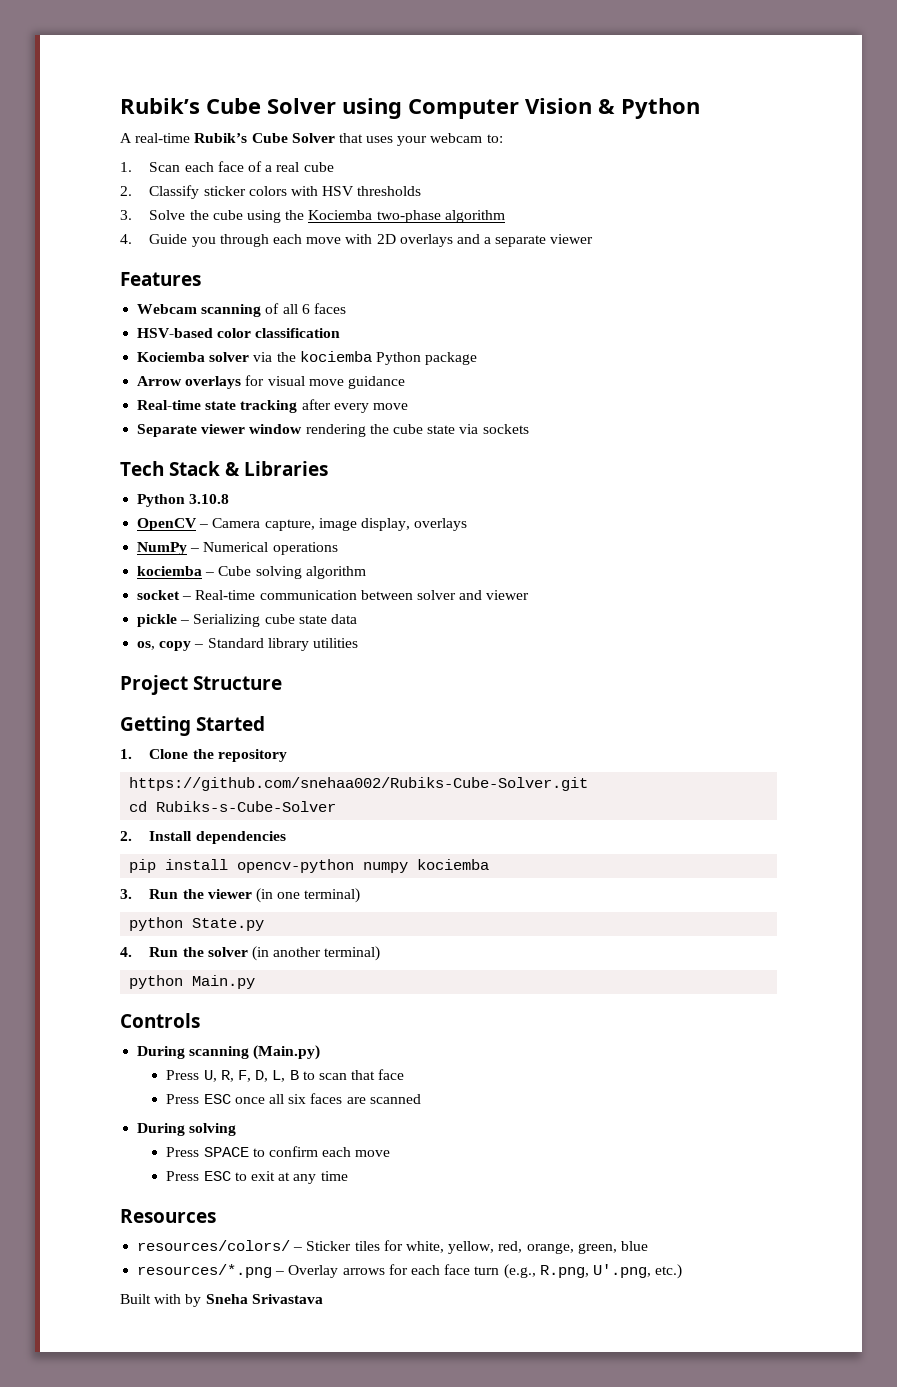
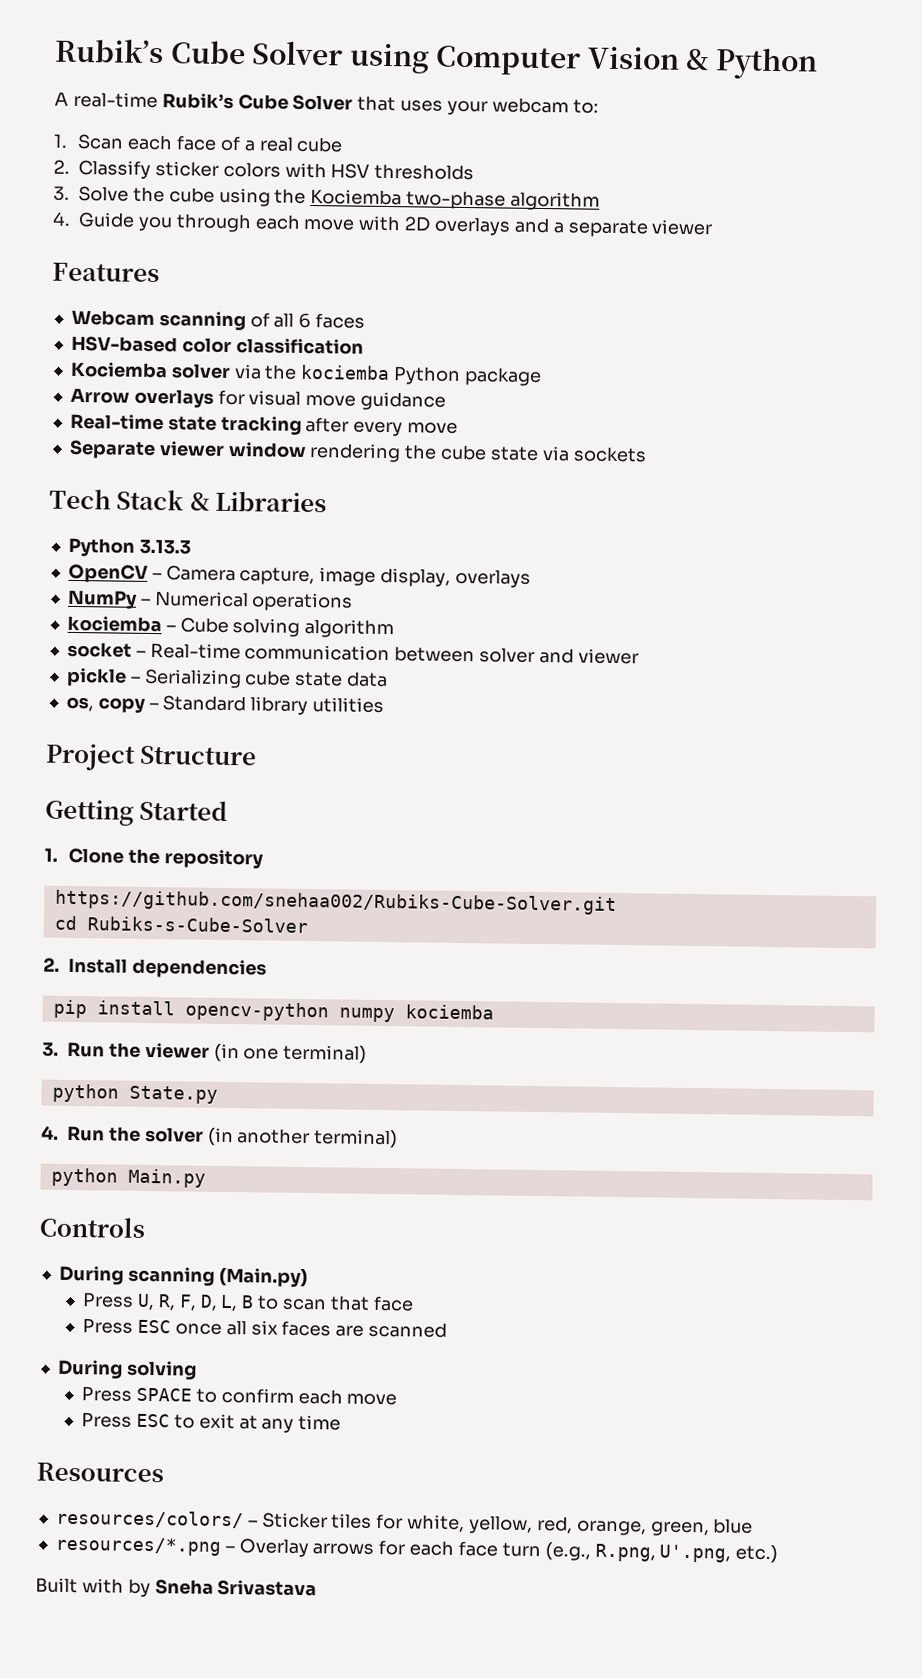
[189,494,230,504] 3.10.8 -> [138,538,191,555] 3.13.3

